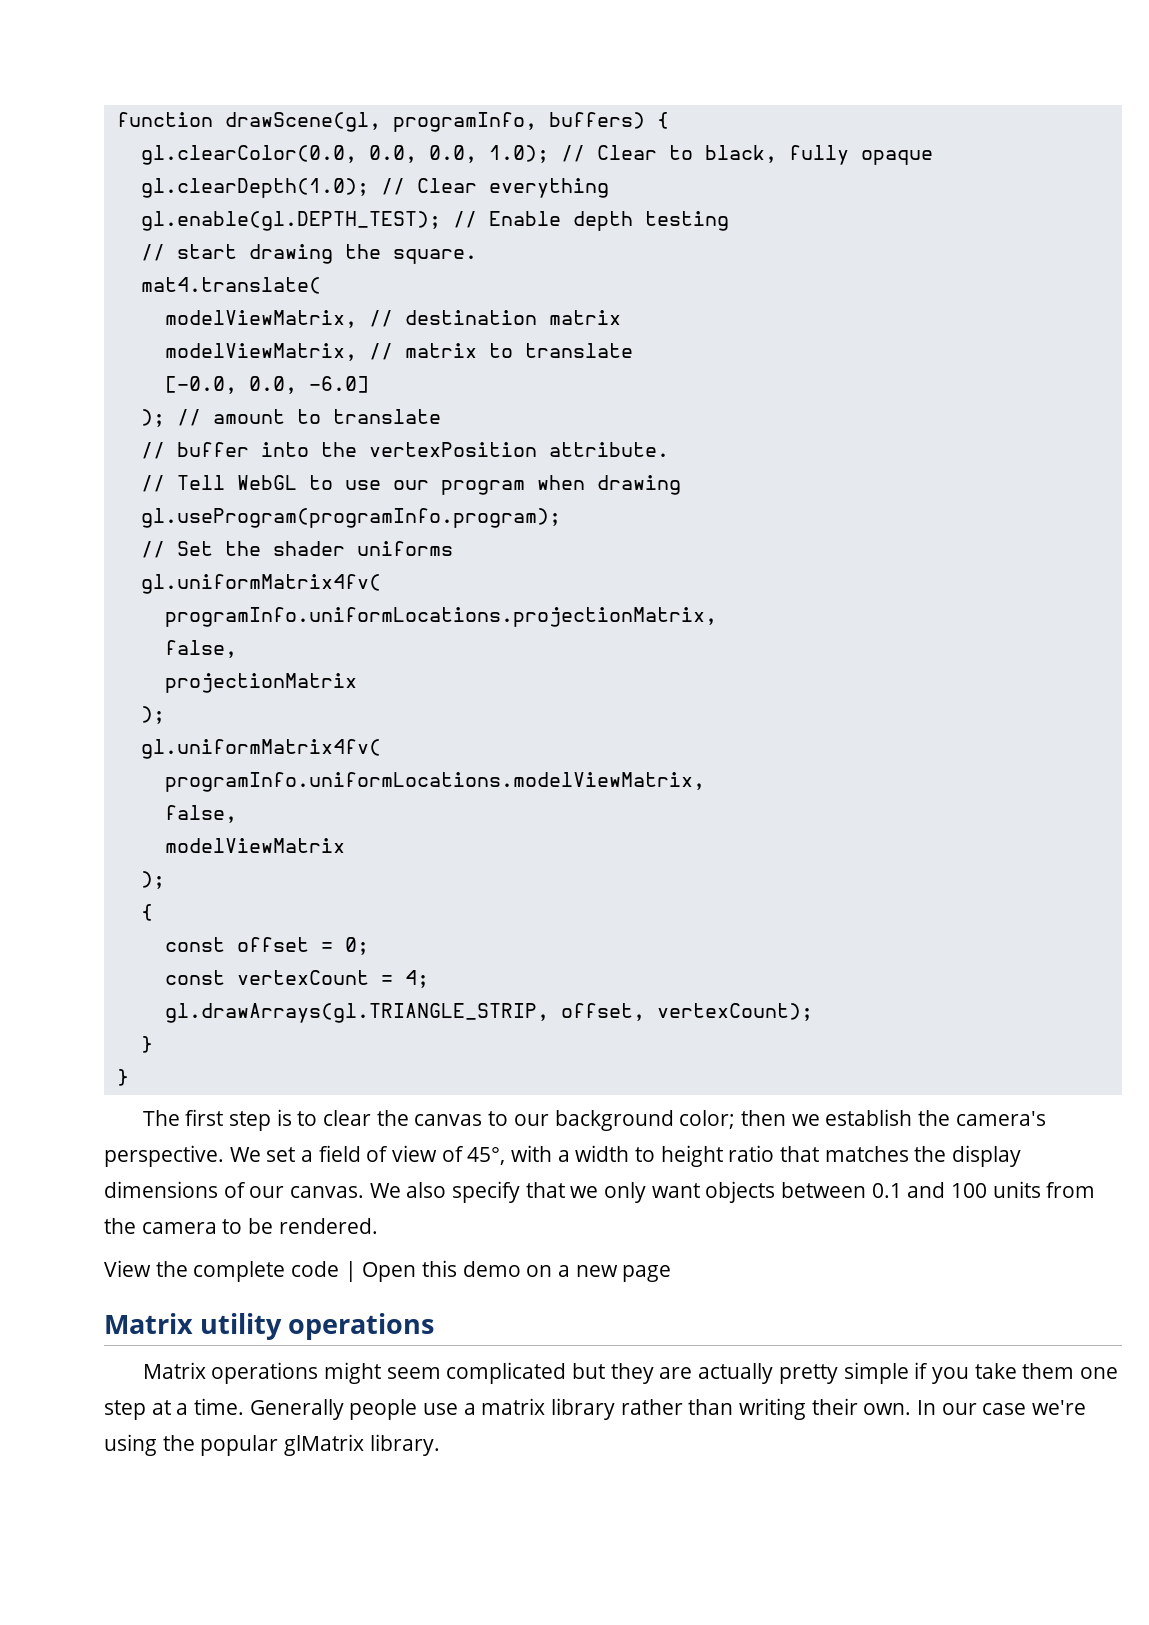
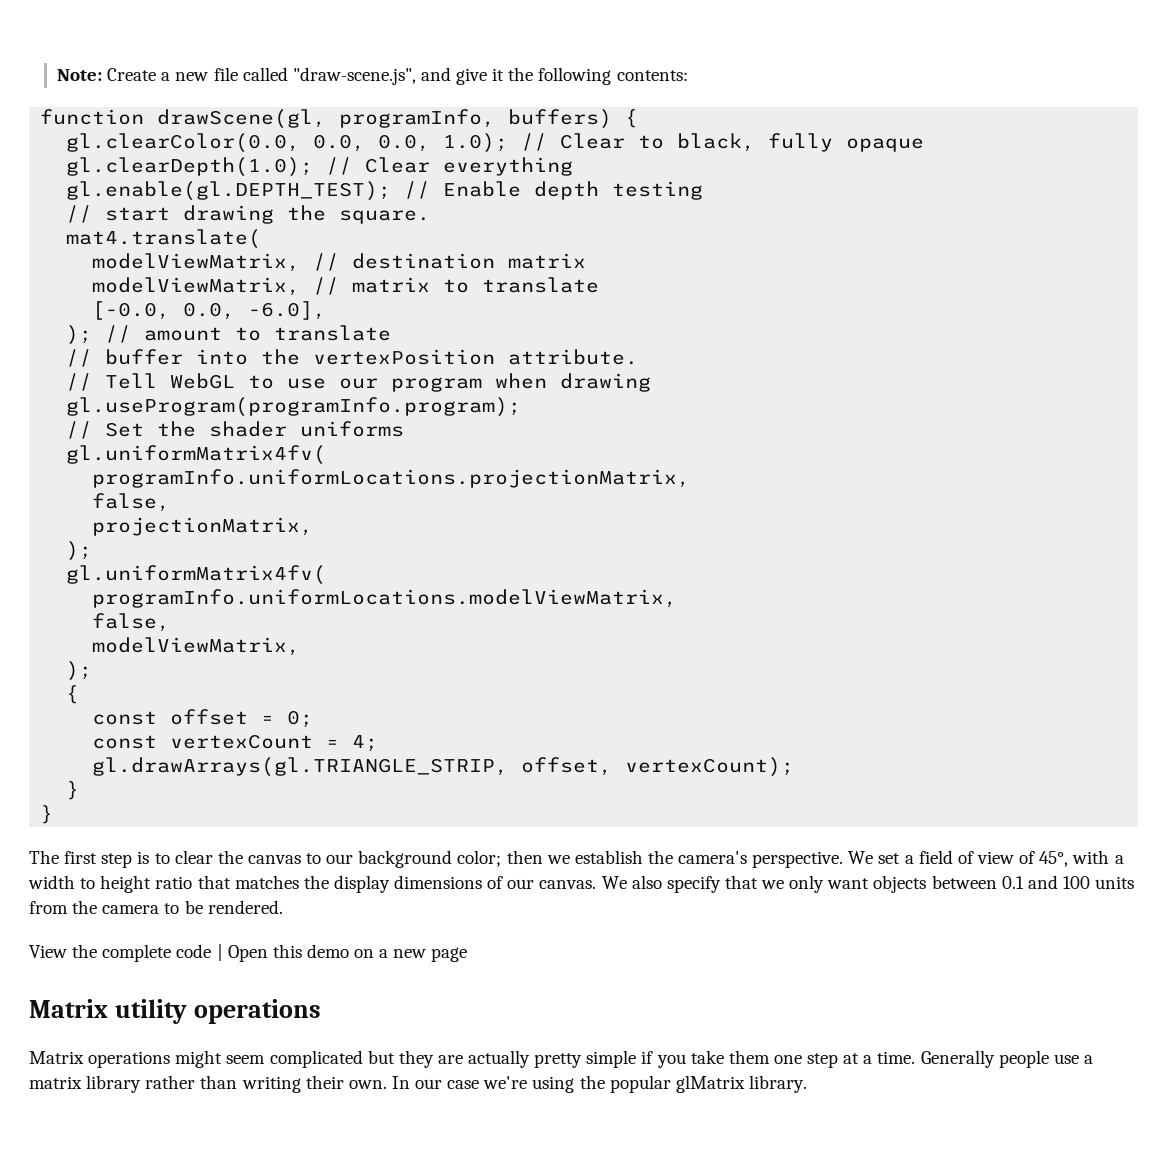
(116, 119) none -> [56,67,688,85] Note: Create a new file called "draw-scene.js", and give it the following contents: //
[308,376,369,393] -6.0] -> [248,301,327,320] -6.0],
[164,673,357,693] projectionMatrix -> [92,517,314,536] projectionMatrix,
[164,838,345,853] modelViewMatrix -> [92,637,301,656] modelViewMatrix,

